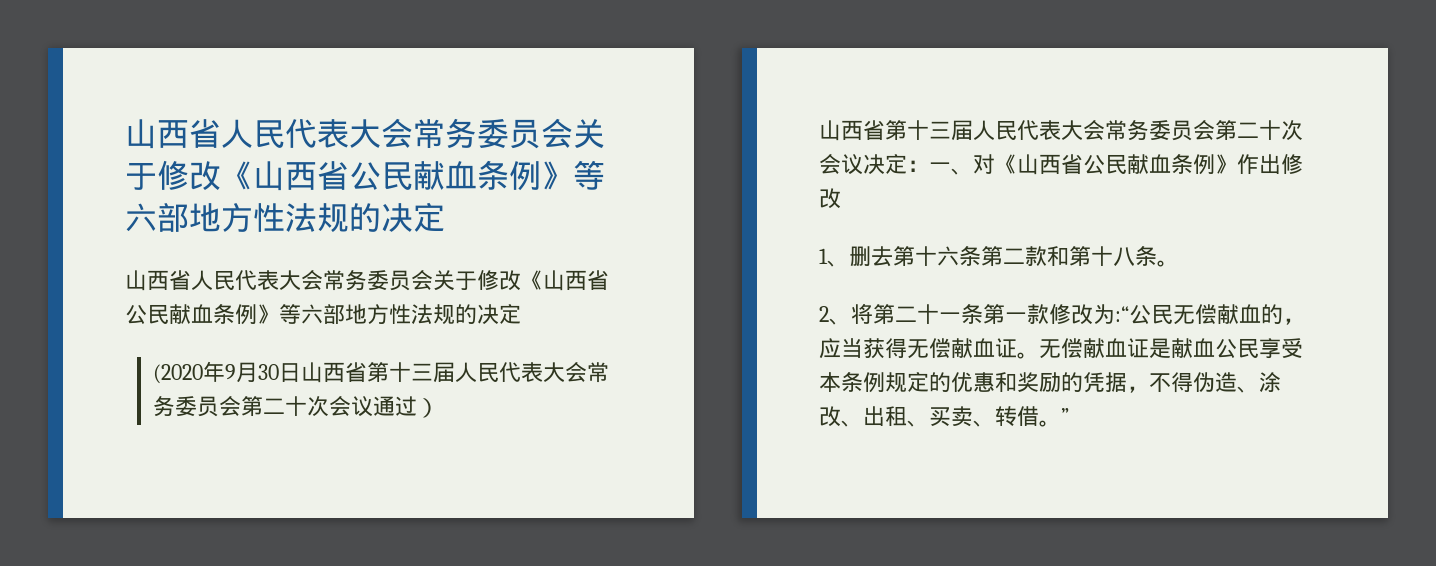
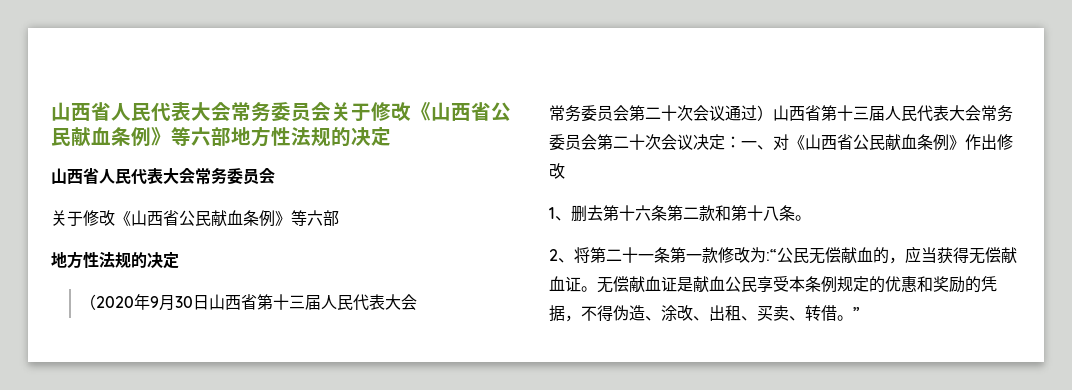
[433,270,609,291] [125,304,521,325] [152,364,203,384] 关于修改《山西省公民献血条例》等六部地方性法规的决定 // (2020 -> [51,210,339,227] [51,251,179,269] [79,294,134,310] // 关于修改《山西省公民献血条例》等六部 // 地方性法规的决定 // （2020
(587, 372) none -> (417, 302) //
(439, 408) // -> (773, 113) none

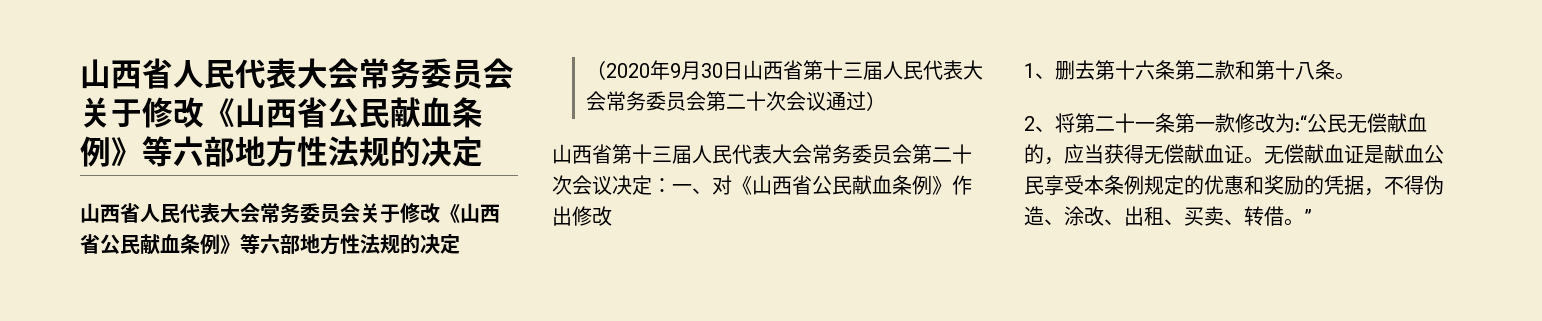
[51,210,339,227] // 关于修改《山西省公民献血条例》等六部 // -> [360,203,500,223] [80,234,300,255] 关于修改《山西省公民献血条例》等六部
(417, 302) // -> (607, 101) none
(773, 113) none -> (887, 101) //

